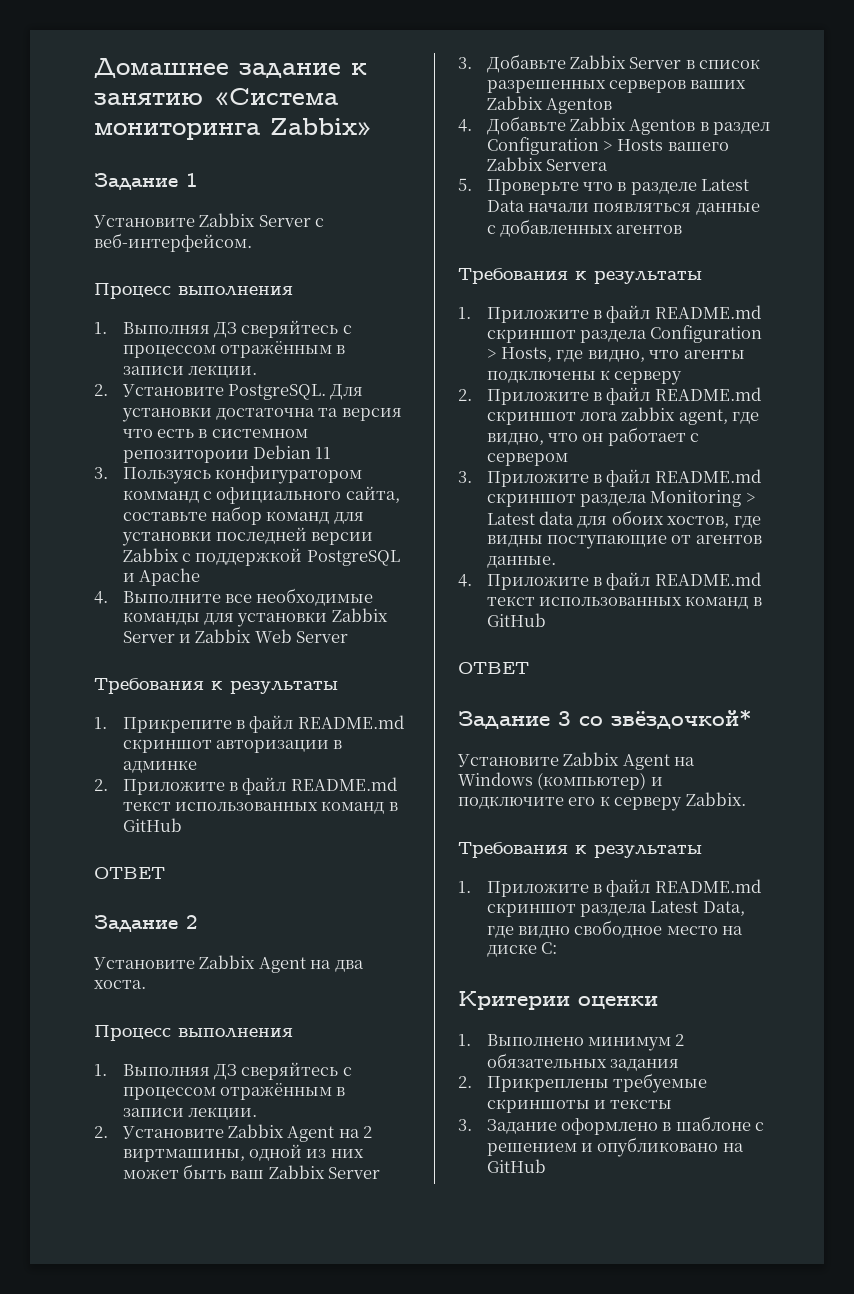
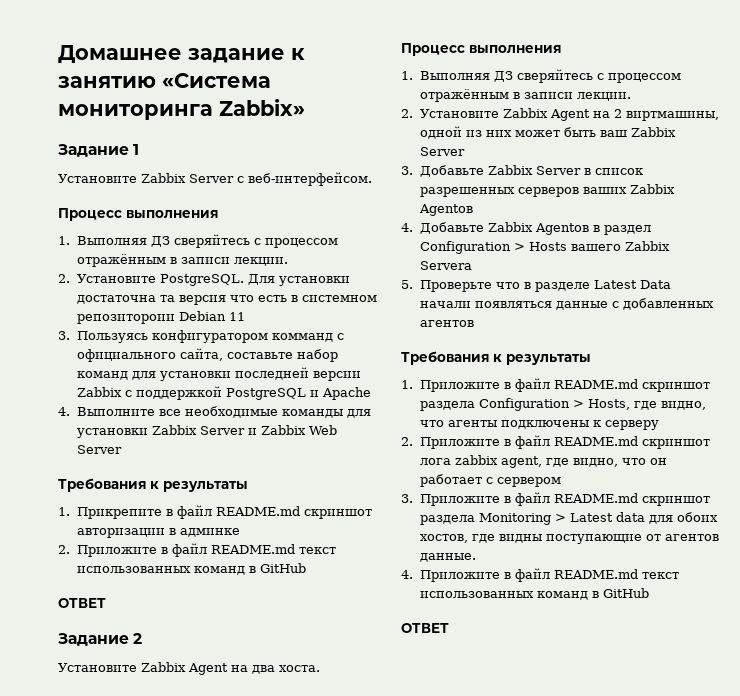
[458,710,752,729] [457,752,696,770] [458,772,663,790] [458,792,746,811] [458,842,702,858] [458,879,761,897] [486,901,745,917] [486,920,744,938] [486,942,557,957] [458,991,658,1010] [458,1034,685,1051] [486,1053,679,1071] [458,1073,707,1093] [486,1099,673,1113] [458,1116,765,1135] [486,1137,744,1157] [486,1159,546,1173] // Задание 3 со звёздочкой* // Установите Zabbix Agent на Windows (компьютер) и подключите его к серверу Zabbix. // Требования к результаты // 1. Приложите в файл README.md скриншот раздела Latest Data, где видно свободное место на диске C: // Критерии оценки // 1. Выполнено минимум 2 обязательных задания // 2. Прикреплены требуемые скриншоты и тексты // 3. Задание оформлено в шаблоне с решением и опубликовано на GitHub -> (449, 628) none

